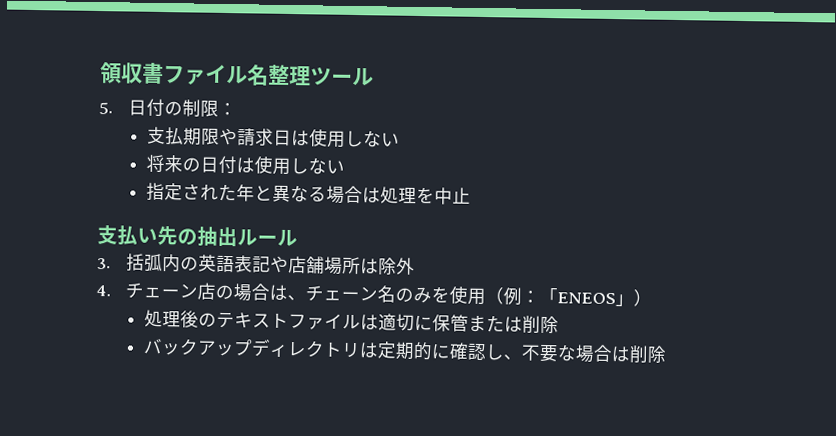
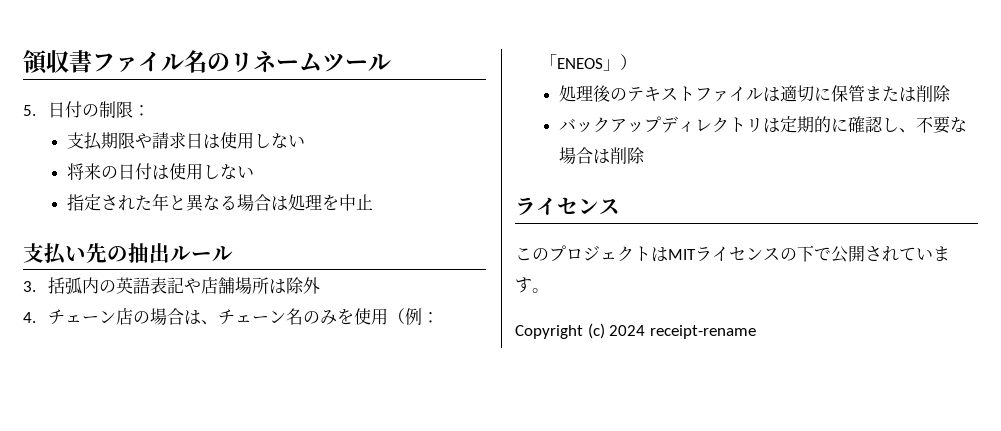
[268,64,311,86] 整理 -> [207,51,322,73] のリネーム
(667, 354) none -> [515,197,620,216] [515,245,950,263] [515,277,549,293] [515,323,756,339] // ライセンス // このプロジェクトはMITライセンスの下で公開されています。 // Copyright (c) 2024 receipt-rename

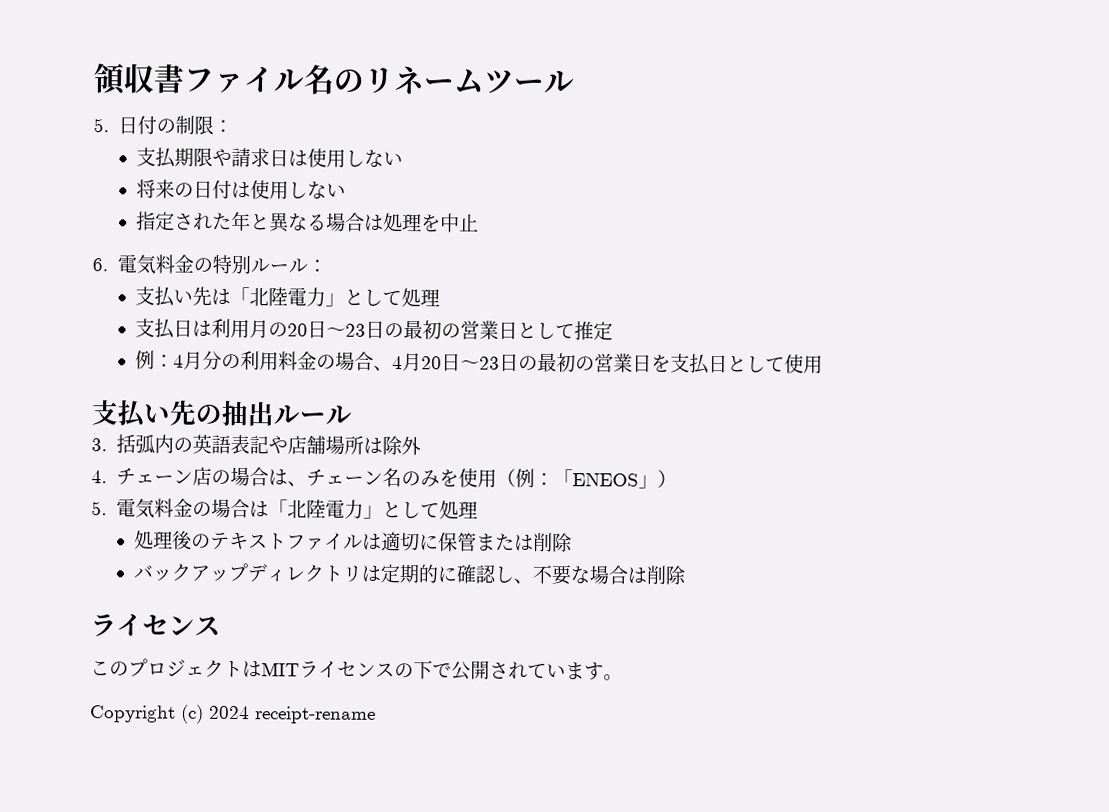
(374, 202) none -> [92,254,327,275] [134,286,440,308] [134,318,613,341] [134,350,823,374] // 6.電気料金の特別ルール： // 支払い先は「北陸電力」として処理 // 支払日は利用月の20日〜23日の最初の営業日として推定 // 例：4月分の利用料金の場合、4月20日〜23日の最初の営業日を支払日として使用
(638, 62) none -> [91,498,478,520] // 5.電気料金の場合は「北陸電力」として処理

